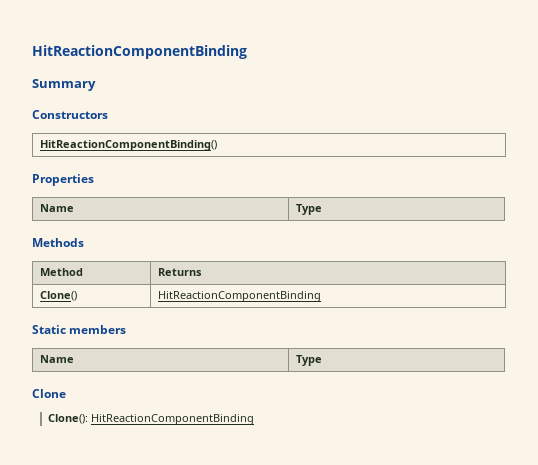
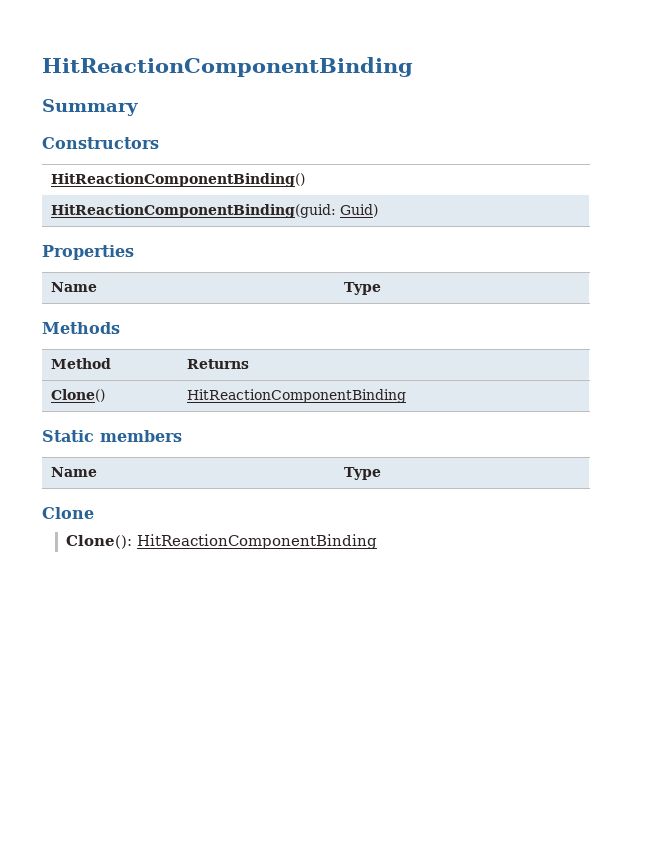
(218, 145) none -> [51,204,379,218] // HitReactionComponentBinding(guid: Guid)

